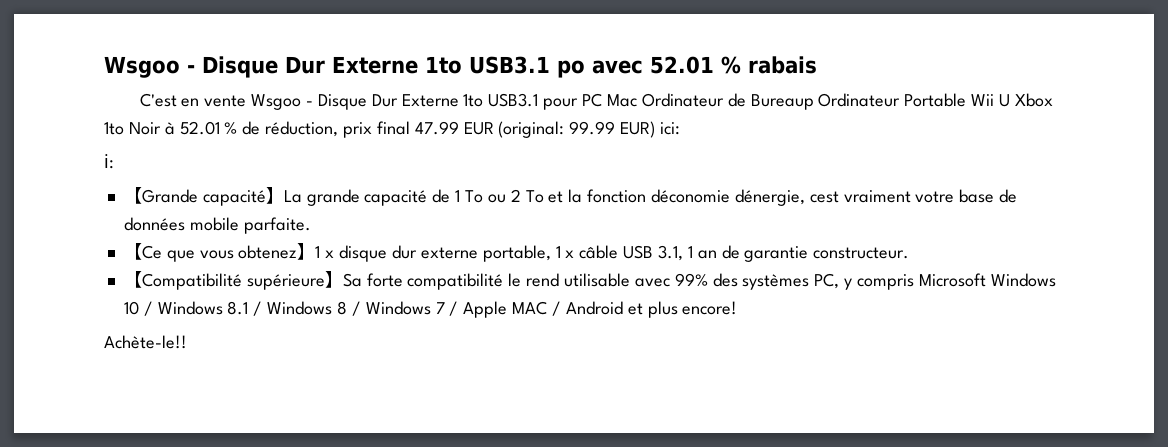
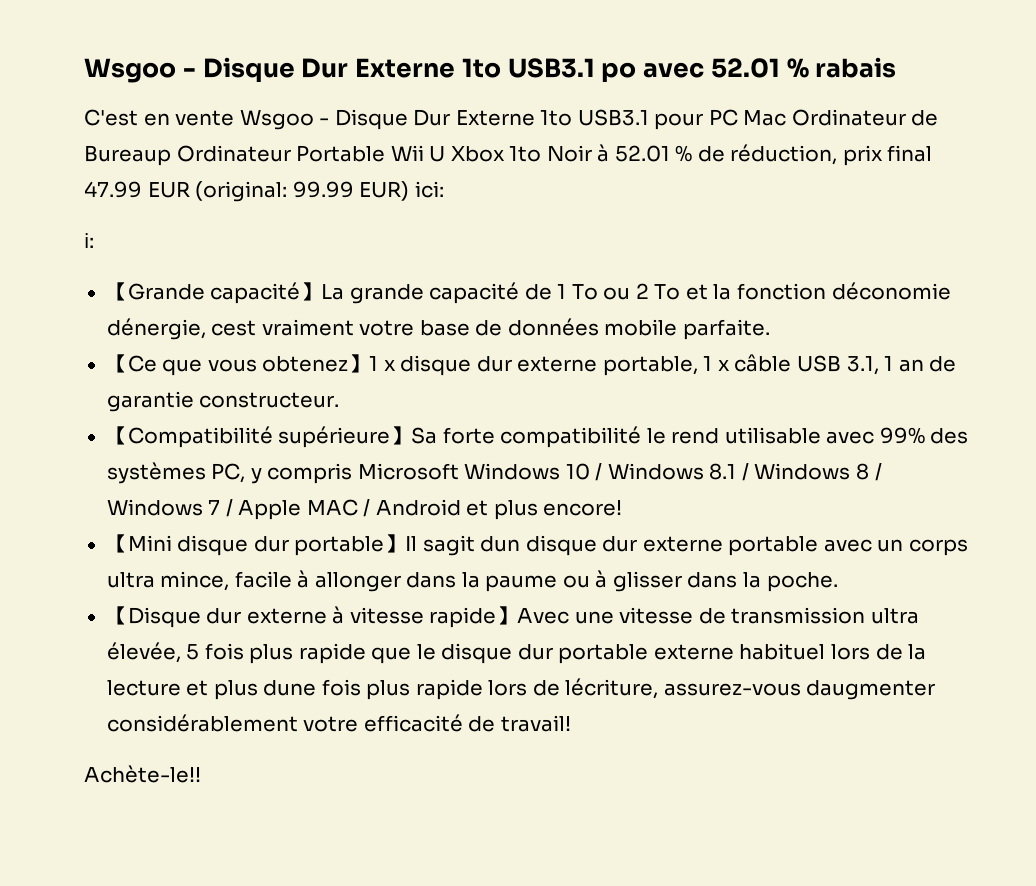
(738, 308) none -> [106,534,968,556] [106,570,838,592] [106,606,919,628] [106,642,927,664] [106,678,936,700] [106,714,571,732] // 【Mini disque dur portable】Il sagit dun disque dur externe portable avec un corps ultra mince, facile à allonger dans la paume ou à glisser dans la poche. // 【Disque dur externe à vitesse rapide】Avec une vitesse de transmission ultra élevée, 5 fois plus rapide que le disque dur portable externe habituel lors de la lecture et plus dune fois plus rapide lors de lécriture, assurez-vous daugmenter considérablement votre efficacité de travail!

